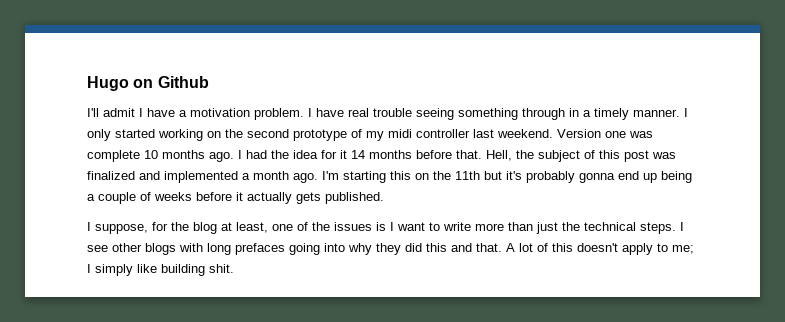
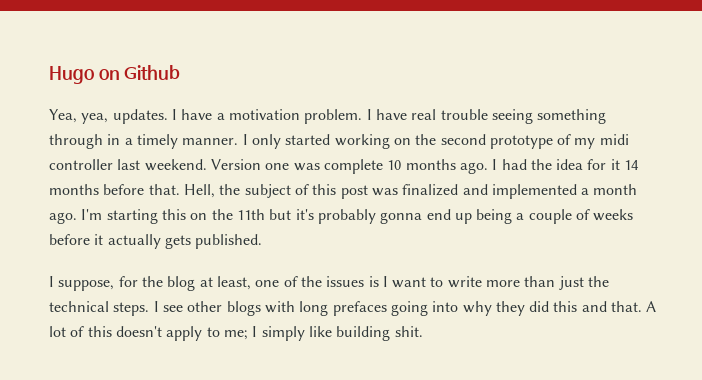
[87,108,135,117] I'll admit -> [49,109,168,124] Yea, yea, updates.

